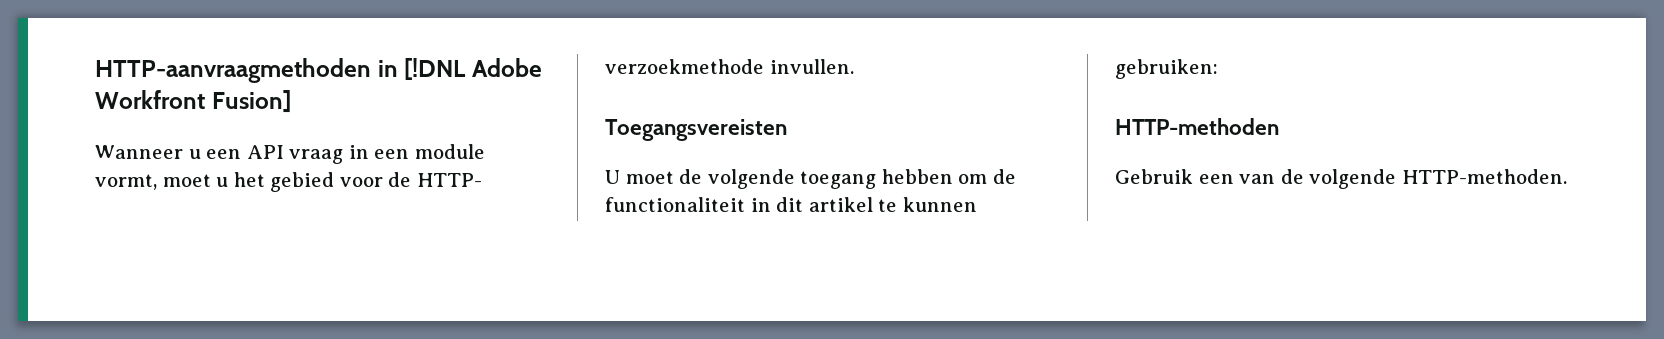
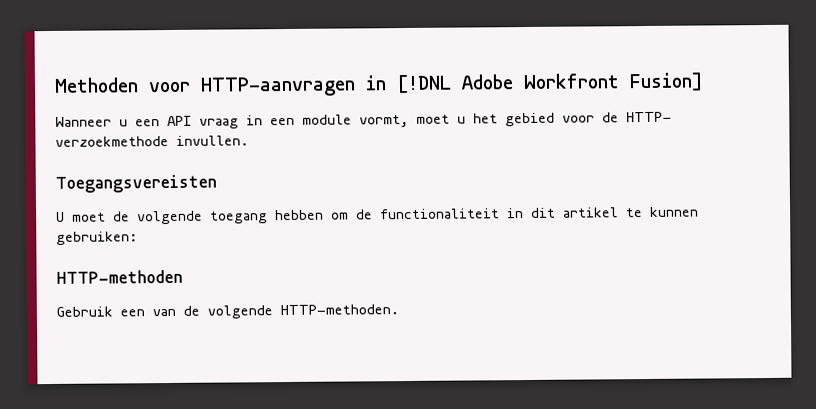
[95,58,371,83] HTTP-aanvraagmethoden -> [54,76,356,97] Methoden voor HTTP-aanvragen

